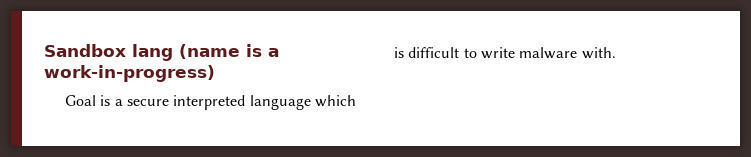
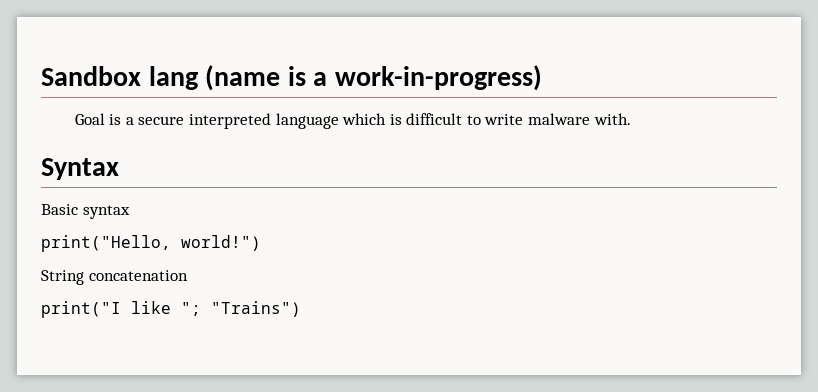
(616, 53) none -> [41,158,119,180] [41,204,130,219] [41,235,261,252] [41,270,188,285] [41,301,301,318] // Syntax // Basic syntax // print("Hello, world!") // String concatenation // print("I like "; "Trains")

